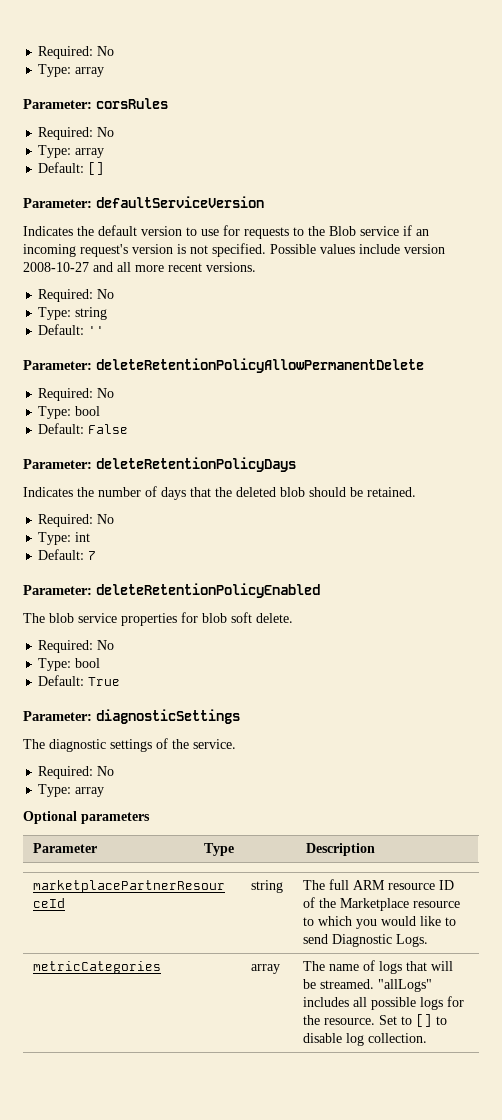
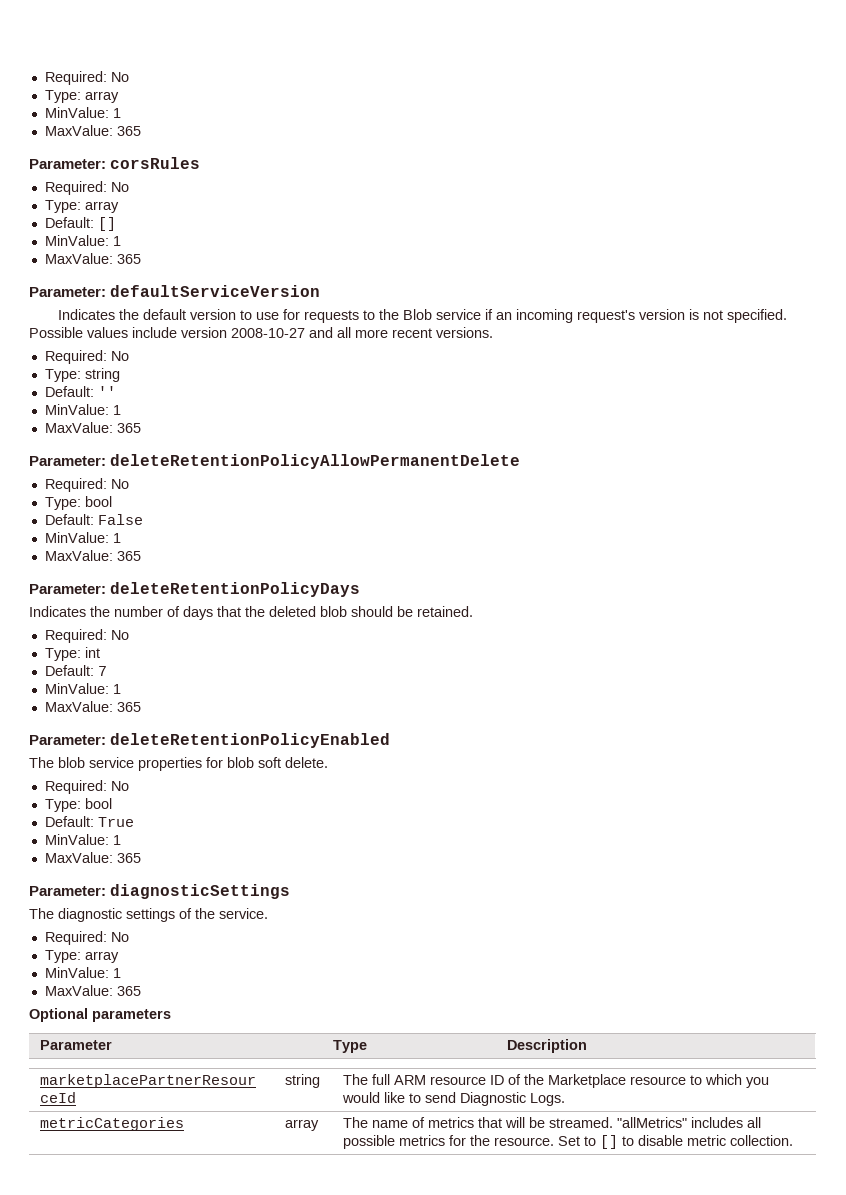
[38,46,115,59] [38,64,105,77] Required: No // Type: array -> [44,71,129,85] [44,90,119,103] [44,107,121,118] [44,125,141,136] Required: No // Type: array // MinValue: 1 // MaxValue: 365
(105, 168) none -> [44,235,121,246] [44,253,141,264] // MinValue: 1 // MaxValue: 365
(105, 330) none -> [44,404,121,415] [44,422,141,433] // MinValue: 1 // MaxValue: 365
(129, 429) none -> [44,532,121,543] [44,550,141,561] // MinValue: 1 // MaxValue: 365
(97, 555) none -> [44,683,121,694] [44,701,141,712] // MinValue: 1 // MaxValue: 365
(121, 681) none -> [44,834,121,845] [44,852,141,863] // MinValue: 1 // MaxValue: 365
(105, 792) none -> [44,967,121,978] [44,985,141,996] // MinValue: 1 // MaxValue: 365
[378,961,402,974] logs -> [427,1117,474,1128] metrics
[377,979,432,992] "allLogs" -> [616,1117,687,1128] "allMetrics"
[419,997,443,1010] logs -> [398,1135,445,1146] metrics
[345,1033,364,1046] log -> [686,1135,726,1146] metric

